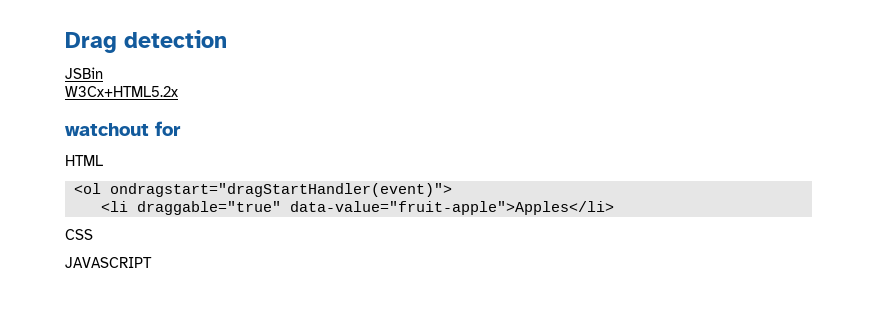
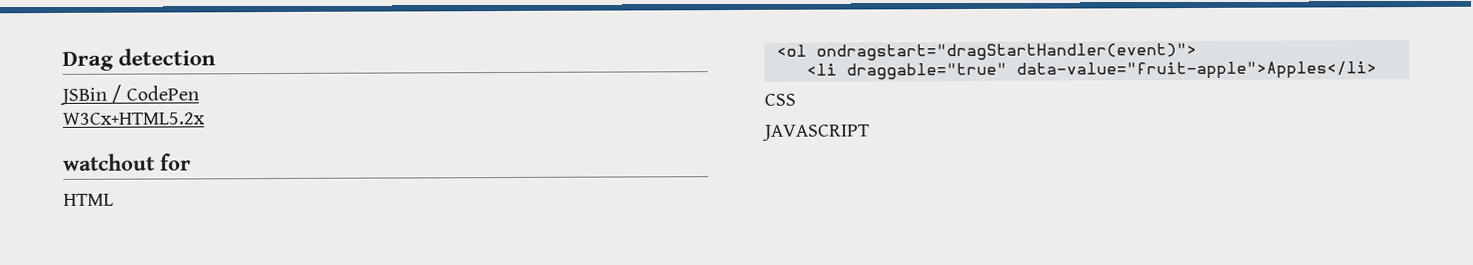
(103, 73) none -> [111,84,199,104] / CodePen

